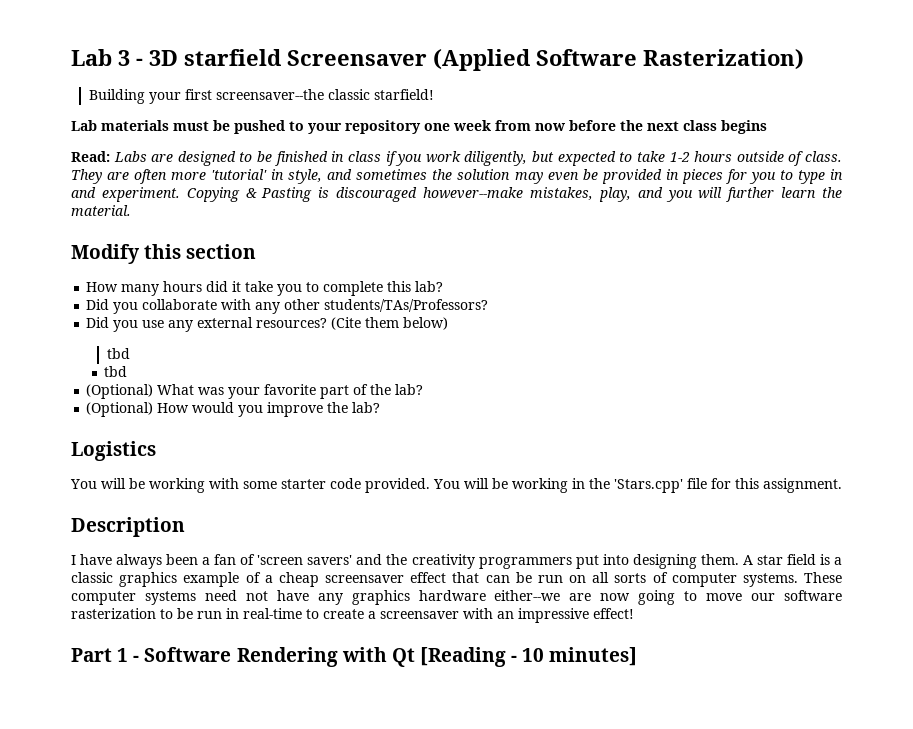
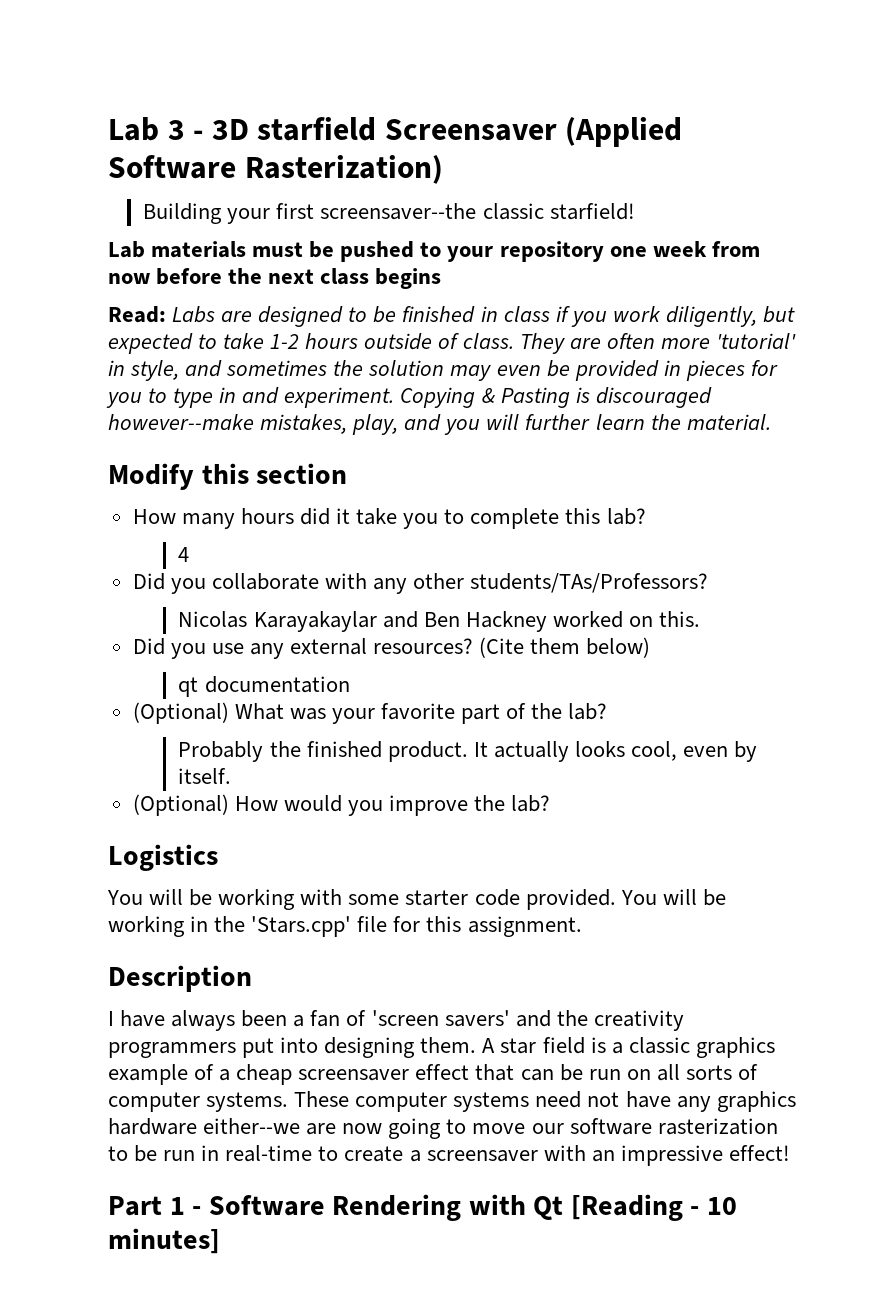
(444, 286) none -> [178,547,190,562] // 4
(489, 305) none -> [178,611,700,632] // Nicolas Karayakaylar and Ben Hackney worked on this.
[106,348,130,359] [104,366,128,377] tbd // tbd -> [178,676,350,697] qt documentation
(424, 389) none -> [178,741,758,762] [178,768,232,784] // Probably the finished product. It actually looks cool, even by itself.

